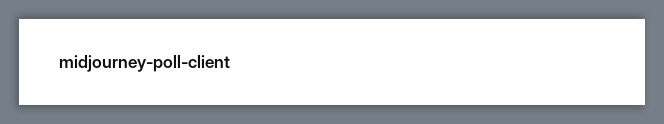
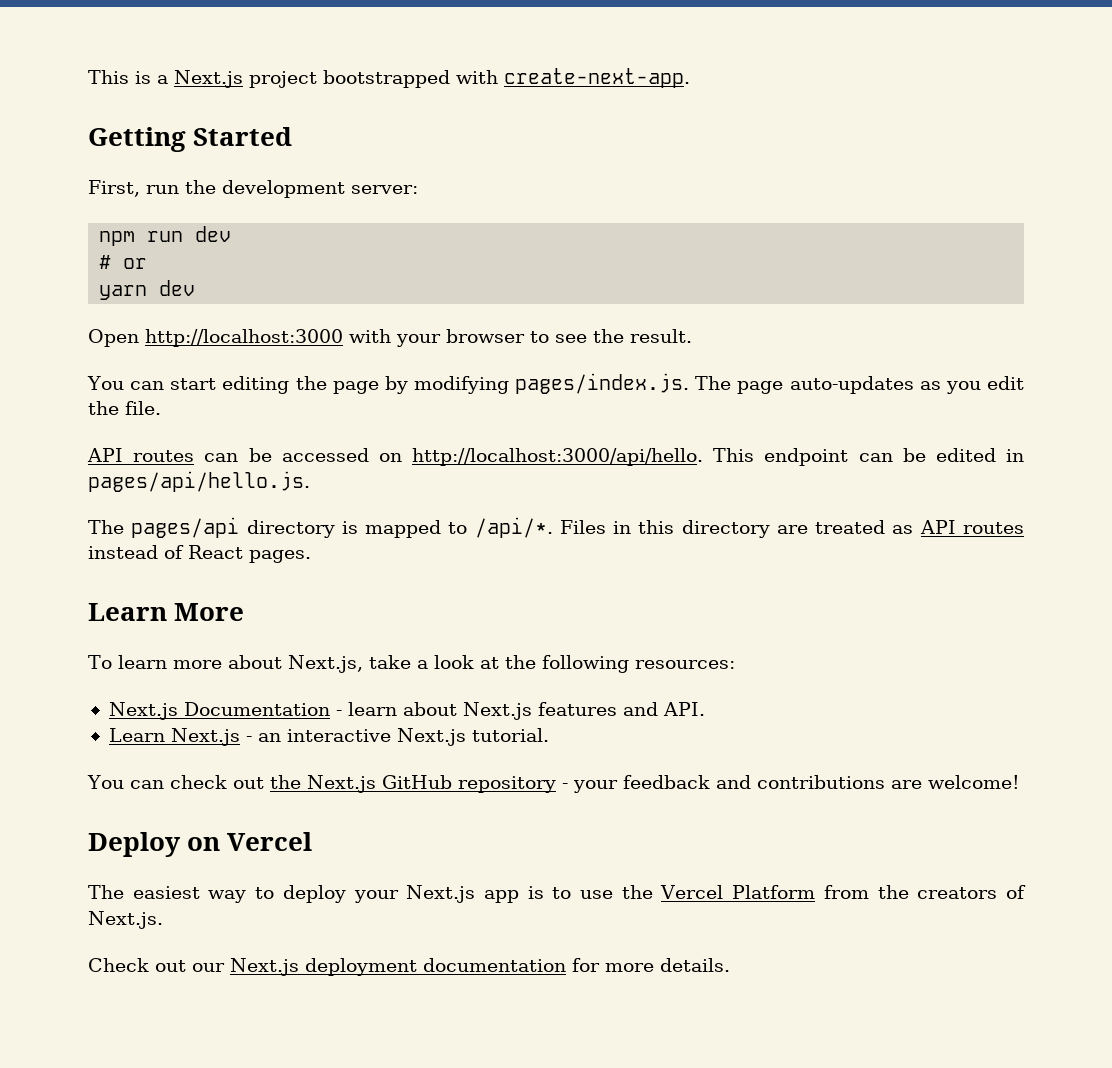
[59,55,230,72] midjourney-poll-client -> [88,68,690,88] [88,127,293,152] [88,180,418,198] [99,226,232,246] [99,255,148,269] [99,280,196,300] [88,329,692,347] [87,373,1024,394] [88,401,161,415] [87,448,1024,466] [88,471,310,492] [88,517,1024,538] [88,545,311,563] [88,603,245,621] [88,655,735,673] [108,702,705,720] [108,728,549,746] [87,775,1020,793] [88,832,313,857] [88,885,1027,903] [88,911,163,929] [88,958,730,976] This is a Next.js project bootstrapped with create-next-app. // Getting Started // First, run the development server: // npm run dev // # or // yarn dev // Open http://localhost:3000 with your browser to see the result. // You can start editing the page by modifying pages/index.js. The page auto-updates as you edit the file. // API routes can be accessed on http://localhost:3000/api/hello. This endpoint can be edited in pages/api/hello.js. // The pages/api directory is mapped to /api/*. Files in this directory are treated as API routes instead of React pages. // Learn More // To learn more about Next.js, take a look at the following resources: // Next.js Documentation - learn about Next.js features and API. // Learn Next.js - an interactive Next.js tutorial. // You can check out the Next.js GitHub repository - your feedback and contributions are welcome! // Deploy on Vercel // The easiest way to deploy your Next.js app is to use the Vercel Platform from the creators of Next.js. // Check out our Next.js deployment documentation for more details.

